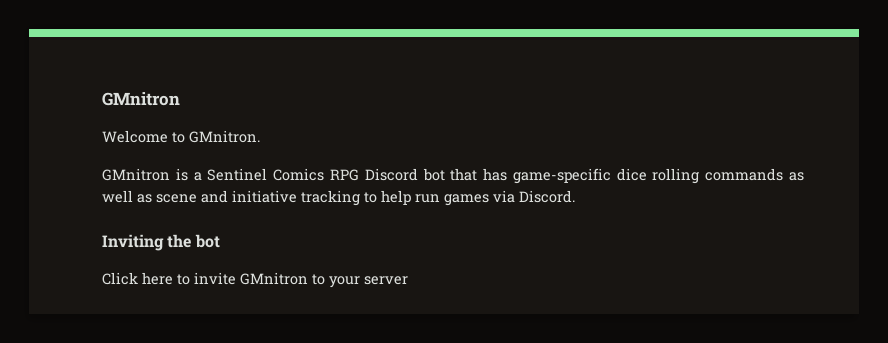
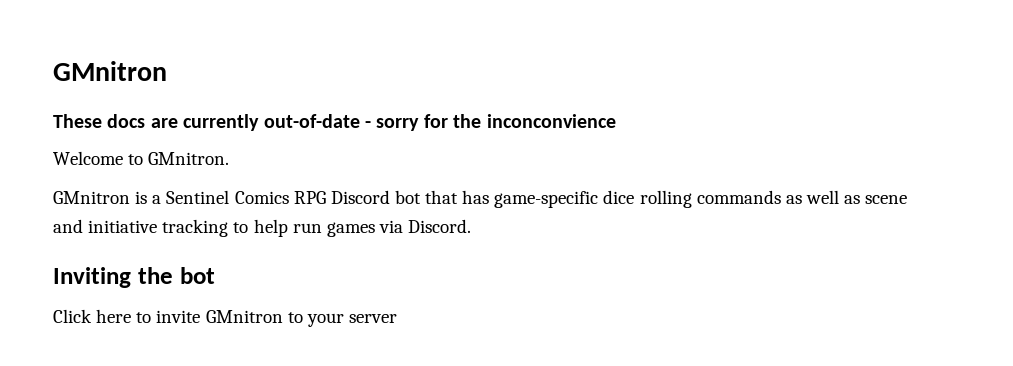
[102,92,180,106] GMnitron -> [53,61,167,81] [53,114,616,131] GMnitron // These docs are currently out-of-date - sorry for the inconconvience

